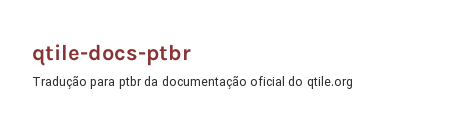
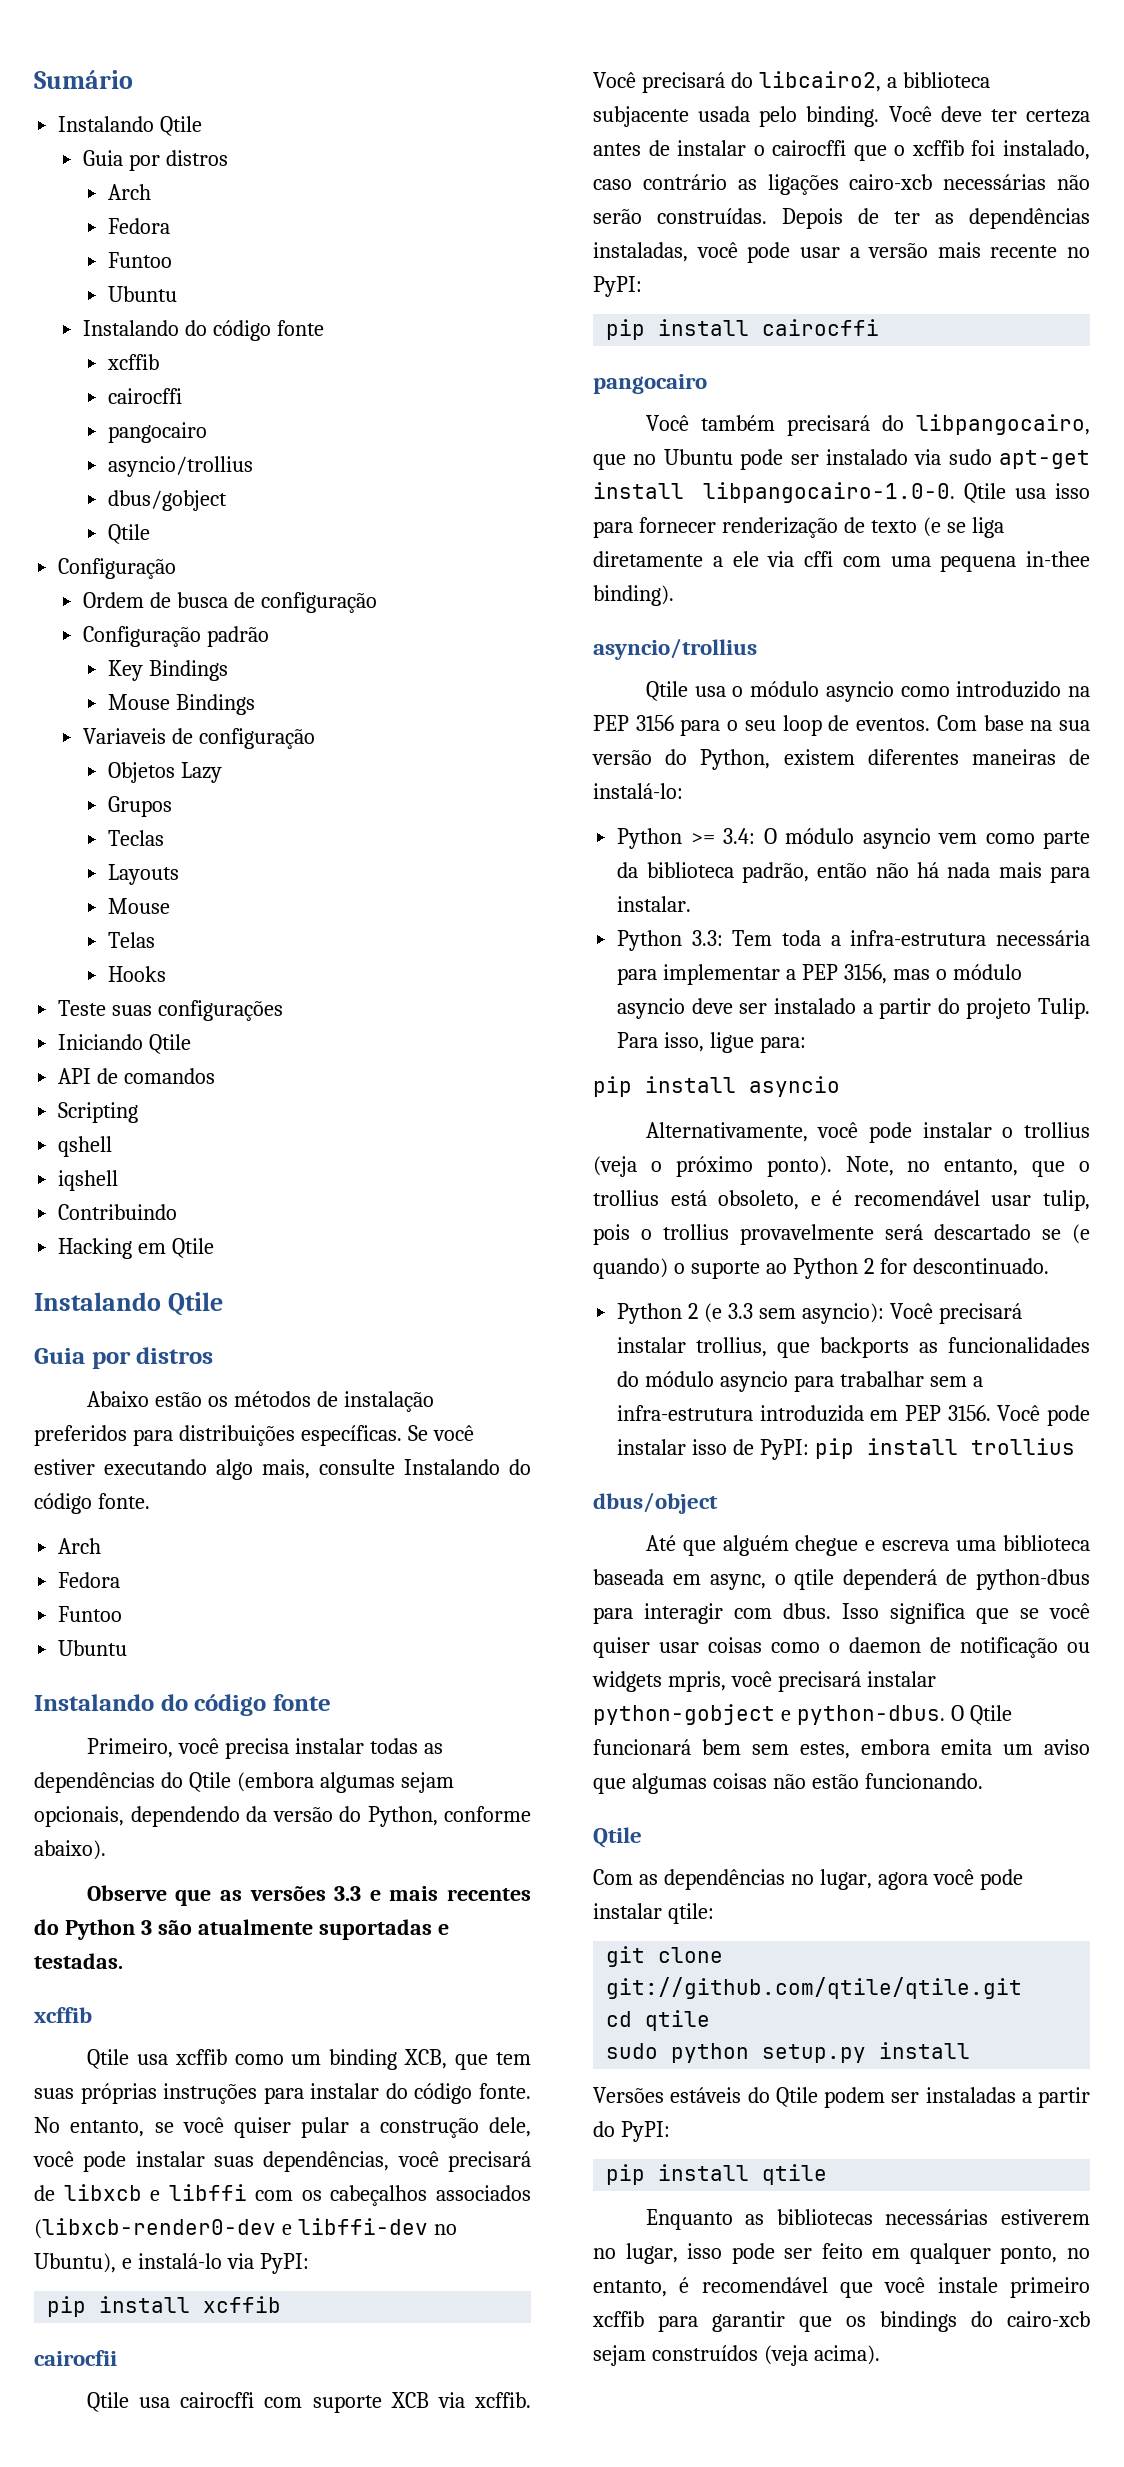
[32,44,191,66] [32,76,353,89] qtile-docs-ptbr // Tradução para ptbr da documentação oficial do qtile.org -> [34,70,133,89] [58,116,203,136] [83,150,228,171] [107,184,151,200] [107,218,170,234] [107,252,172,268] [107,286,177,302] [83,320,324,341] [106,354,159,370] [107,388,182,404] [107,422,207,443] [107,456,253,477] [107,490,227,511] [107,524,150,544] [58,558,177,579] [83,592,377,613] [83,626,270,647] [107,660,228,681] [107,694,255,715] [83,728,315,749] [107,762,222,783] [107,796,172,817] [107,830,164,846] [107,864,179,885] [107,898,170,914] [107,932,155,948] [107,966,166,982] [58,1000,284,1021] [58,1034,192,1054] [58,1068,216,1084] [58,1102,139,1123] [58,1136,113,1157] [58,1170,119,1191] [58,1204,178,1220] [58,1238,215,1259] [34,1292,223,1316] [34,1347,214,1369] [86,1391,434,1412] [34,1425,474,1446] [34,1459,531,1480] [34,1493,150,1514] [58,1538,102,1554] [58,1572,121,1588] [58,1606,123,1622] [58,1640,128,1656] [34,1694,331,1716] [86,1738,443,1759] [34,1772,454,1793] [34,1806,531,1827] [34,1840,106,1860] [86,1885,531,1906] [34,1919,449,1940] [34,1953,123,1969] [34,2007,92,2023] [86,2049,531,2070] [34,2083,531,2104] [34,2117,531,2138] [33,2151,531,2172] [34,2184,531,2206] [34,2218,457,2239] [34,2253,309,2274] [47,2296,282,2317] [34,2350,117,2366] [86,2392,531,2413] [593,71,990,93] [593,106,1090,127] [593,140,1090,161] [593,174,1090,195] [593,208,1090,229] [593,242,1090,263] [593,276,642,297] [606,319,880,340] [593,374,707,394] [645,414,1090,436] [593,449,1090,470] [593,482,1090,503] [593,517,1004,538] [593,551,1090,572] [593,585,674,606] [593,638,757,660] [645,681,1090,702] [593,715,1090,736] [592,749,1090,770] [593,783,683,799] [617,828,1090,849] [617,862,1090,883] [617,896,692,912] [617,930,1090,951] [617,964,1022,985] [617,998,1090,1019] [617,1032,807,1053] [593,1076,840,1097] [645,1122,1090,1143] [593,1156,1090,1177] [593,1190,1090,1211] [593,1224,1090,1245] [593,1258,1049,1279] [617,1303,1022,1324] [617,1337,1090,1358] [617,1371,983,1392] [617,1405,1090,1426] [617,1438,1075,1460] [593,1492,718,1514] [645,1535,1090,1556] [593,1569,1090,1590] [593,1603,1090,1624] [593,1637,1090,1658] [592,1671,936,1692] [593,1704,1012,1725] [593,1739,1090,1759] [593,1773,983,1794] [593,1827,642,1848] [593,1869,1023,1890] [593,1903,714,1924] [606,1946,724,1967] [606,1977,1023,1999] [606,2010,711,2031] [606,2042,971,2063] [593,2087,1090,2108] [593,2121,670,2142] [606,2164,828,2185] [645,2209,1090,2230] [593,2243,1090,2264] [593,2277,1090,2298] [592,2311,1090,2332] [593,2345,880,2366] Sumário // Instalando Qtile // Guia por distros // Arch // Fedora // Funtoo // Ubuntu // Instalando do código fonte // xcffib // cairocffi // pangocairo // asyncio/trollius // dbus/gobject // Qtile // Configuração // Ordem de busca de configuração // Configuração padrão // Key Bindings // Mouse Bindings // Variaveis de configuração // Objetos Lazy // Grupos // Teclas // Layouts // Mouse // Telas // Hooks // Teste suas configurações // Iniciando Qtile // API de comandos // Scripting // qshell // iqshell // Contribuindo // Hacking em Qtile // Instalando Qtile // Guia por distros // Abaixo estão os métodos de instalação preferidos para distribuições específicas. Se você estiver executando algo mais, consulte Instalando do código fonte. // Arch // Fedora // Funtoo // Ubuntu // Instalando do código fonte // Primeiro, você precisa instalar todas as dependências do Qtile (embora algumas sejam opcionais, dependendo da versão do Python, conforme abaixo). // Observe que as versões 3.3 e mais recentes do Python 3 são atualmente suportadas e testadas. // xcffib // Qtile usa xcffib como um binding XCB, que tem suas próprias instruções para instalar do código fonte. No entanto, se você quiser pular a construção dele, você pode instalar suas dependências, você precisará de libxcb e libffi com os cabeçalhos associados (libxcb-render0-dev e libffi-dev no Ubuntu), e instalá-lo via PyPI: // pip install xcffib // cairocfii // Qtile usa cairocffi com suporte XCB via xcffib. Você precisará do libcairo2, a biblioteca subjacente usada pelo binding. Você deve ter certeza antes de instalar o cairocffi que o xcffib foi instalado, caso contrário as ligações cairo-xcb necessárias não serão construídas. Depois de ter as dependências instaladas, você pode usar a versão mais recente no PyPI: // pip install cairocffi // pangocairo // Você também precisará do libpangocairo, que no Ubuntu pode ser instalado via sudo apt-get install libpangocairo-1.0-0. Qtile usa isso para fornecer renderização de texto (e se liga diretamente a ele via cffi com uma pequena in-thee binding). // asyncio/trollius // Qtile usa o módulo asyncio como introduzido na PEP 3156 para o seu loop de eventos. Com base na sua versão do Python, existem diferentes maneiras de instalá-lo: // Python >= 3.4: O módulo asyncio vem como parte da biblioteca padrão, então não há nada mais para instalar. // Python 3.3: Tem toda a infra-estrutura necessária para implementar a PEP 3156, mas o módulo asyncio deve ser instalado a partir do projeto Tulip. Para isso, ligue para: // pip install asyncio // Alternativamente, você pode instalar o trollius (veja o próximo ponto). Note, no entanto, que o trollius está obsoleto, e é recomendável usar tulip, pois o trollius provavelmente será descartado se (e quando) o suporte ao Python 2 for descontinuado. // Python 2 (e 3.3 sem asyncio): Você precisará instalar trollius, que backports as funcionalidades do módulo asyncio para trabalhar sem a infra-estrutura introduzida em PEP 3156. Você pode instalar isso de PyPI: pip install trollius // dbus/object // Até que alguém chegue e escreva uma biblioteca baseada em async, o qtile dependerá de python-dbus para interagir com dbus. Isso significa que se você quiser usar coisas como o daemon de notificação ou widgets mpris, você precisará instalar python-gobject e python-dbus. O Qtile funcionará bem sem estes, embora emita um aviso que algumas coisas não estão funcionando. // Qtile // Com as dependências no lugar, agora você pode instalar qtile: // git clone git://github.com/qtile/qtile.git // cd qtile // sudo python setup.py install // Versões estáveis do Qtile podem ser instaladas a partir do PyPI: // pip install qtile // Enquanto as bibliotecas necessárias estiverem no lugar, isso pode ser feito em qualquer ponto, no entanto, é recomendável que você instale primeiro xcffib para garantir que os bindings do cairo-xcb sejam construídos (veja acima).

